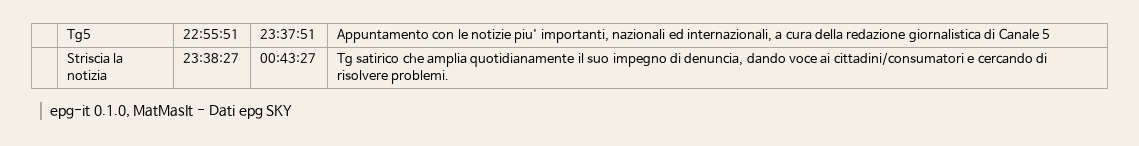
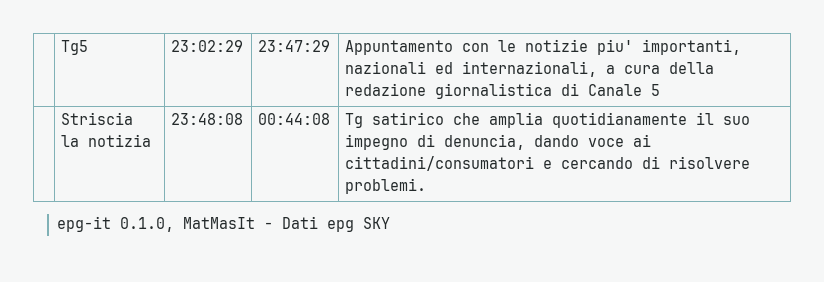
[182,29,239,39] [259,29,316,39] 22:55:51 | 23:37:51 -> [171,40,244,52] [258,40,331,52] 23:02:29 | 23:47:29
[182,53,239,63] [259,53,316,64] 23:38:27 | 00:43:27 -> [171,113,244,125] [258,113,331,125] 23:48:08 | 00:44:08

